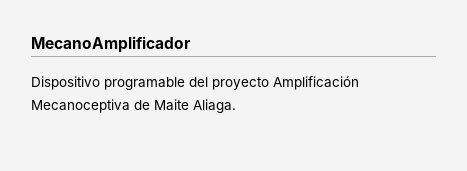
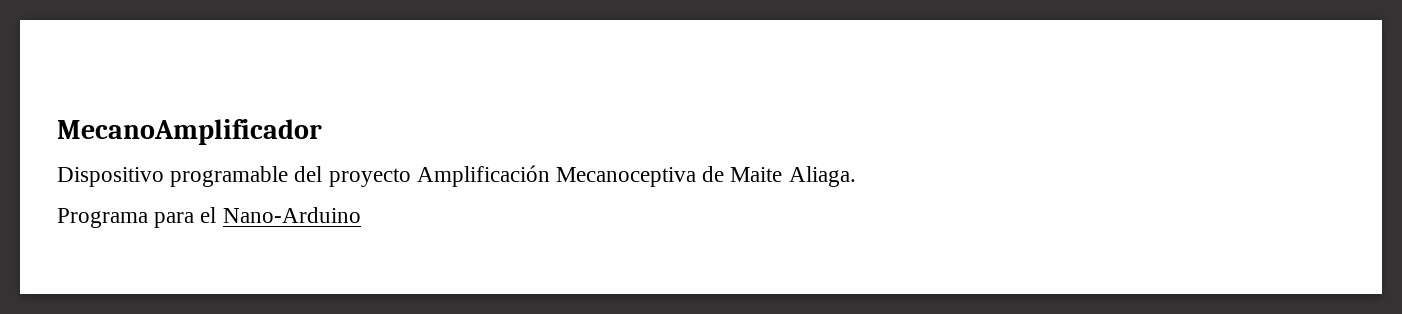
(236, 106) none -> [57,207,361,228] // Programa para el Nano-Arduino

